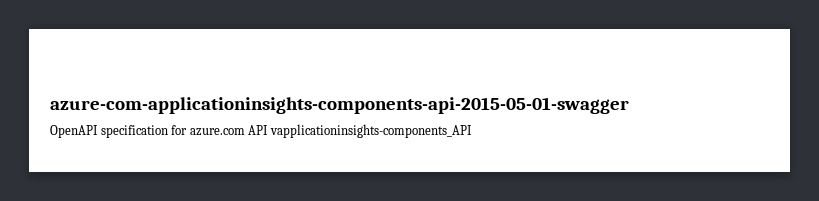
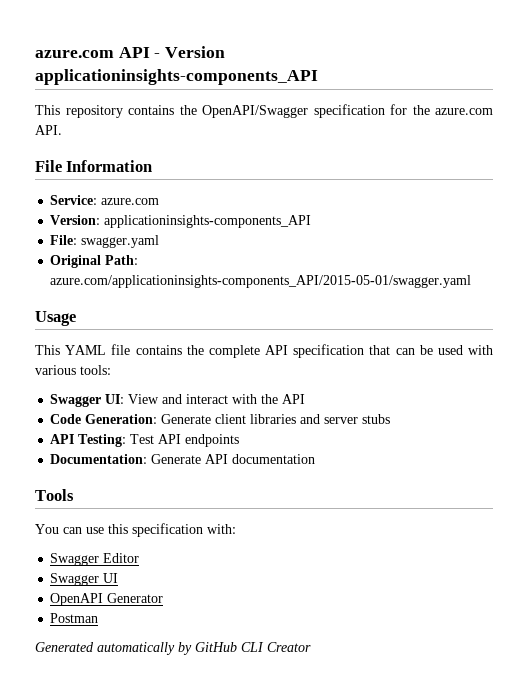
[50,97,629,114] [50,124,472,138] azure-com-applicationinsights-components-api-2015-05-01-swagger // OpenAPI specification for azure.com API vapplicationinsights-components_API -> [35,46,226,58] [35,69,318,85] [35,104,493,118] [35,125,62,135] [35,160,153,172] [50,195,160,205] [50,215,312,228] [50,235,160,248] [50,255,139,268] [50,275,472,288] [35,311,76,326] [35,344,494,358] [35,365,111,375] [50,394,306,407] [50,414,391,424] [50,434,240,447] [50,454,316,464] [35,489,74,501] [35,523,236,537] [50,553,140,566] [50,573,119,586] [50,593,164,606] [50,613,99,623] [35,642,311,655] azure.com API - Version applicationinsights-components_API // This repository contains the OpenAPI/Swagger specification for the azure.com API. // File Information // Service: azure.com // Version: applicationinsights-components_API // File: swagger.yaml // Original Path: azure.com/applicationinsights-components_API/2015-05-01/swagger.yaml // Usage // This YAML file contains the complete API specification that can be used with various tools: // Swagger UI: View and interact with the API // Code Generation: Generate client libraries and server stubs // API Testing: Test API endpoints // Documentation: Generate API documentation // Tools // You can use this specification with: // Swagger Editor // Swagger UI // OpenAPI Generator // Postman // Generated automatically by GitHub CLI Creator

